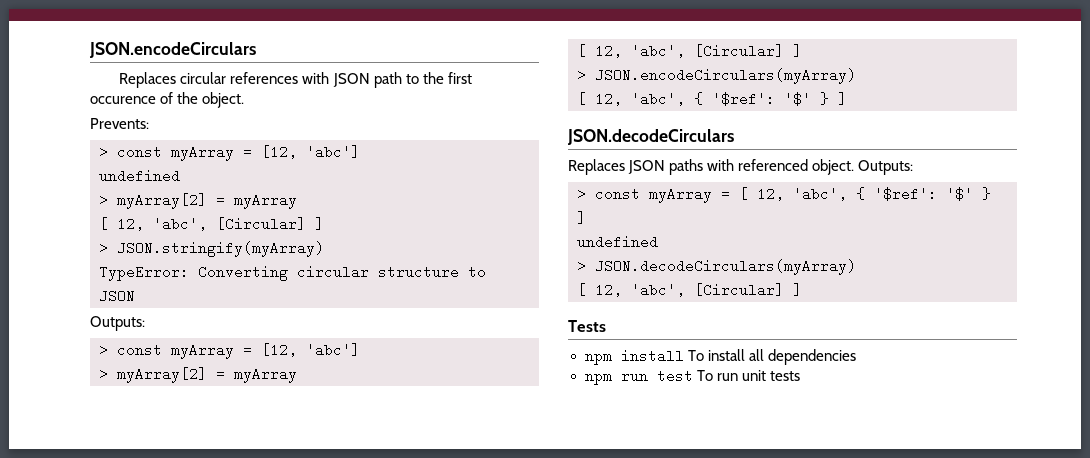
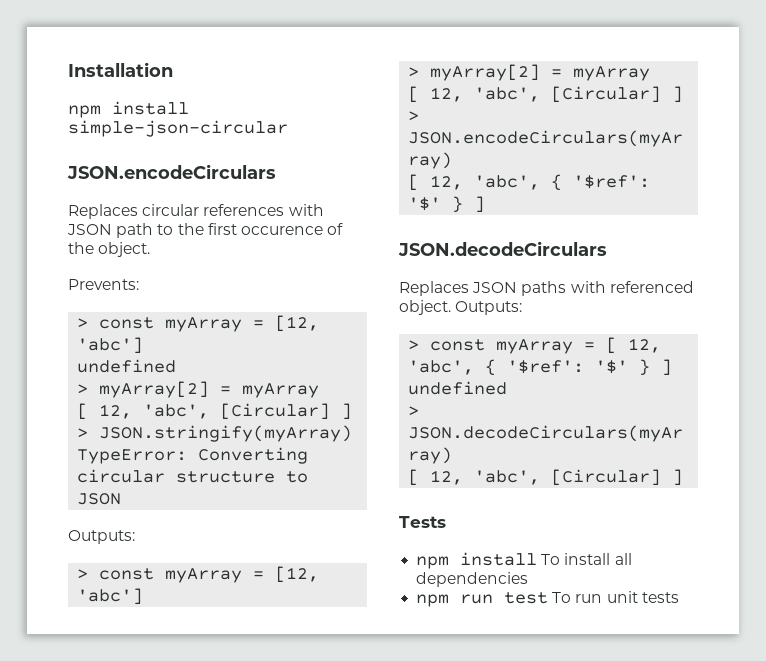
(89, 50) none -> [68,62,173,77] [68,101,189,118] [68,120,288,137] Installation // npm install simple-json-circular //

